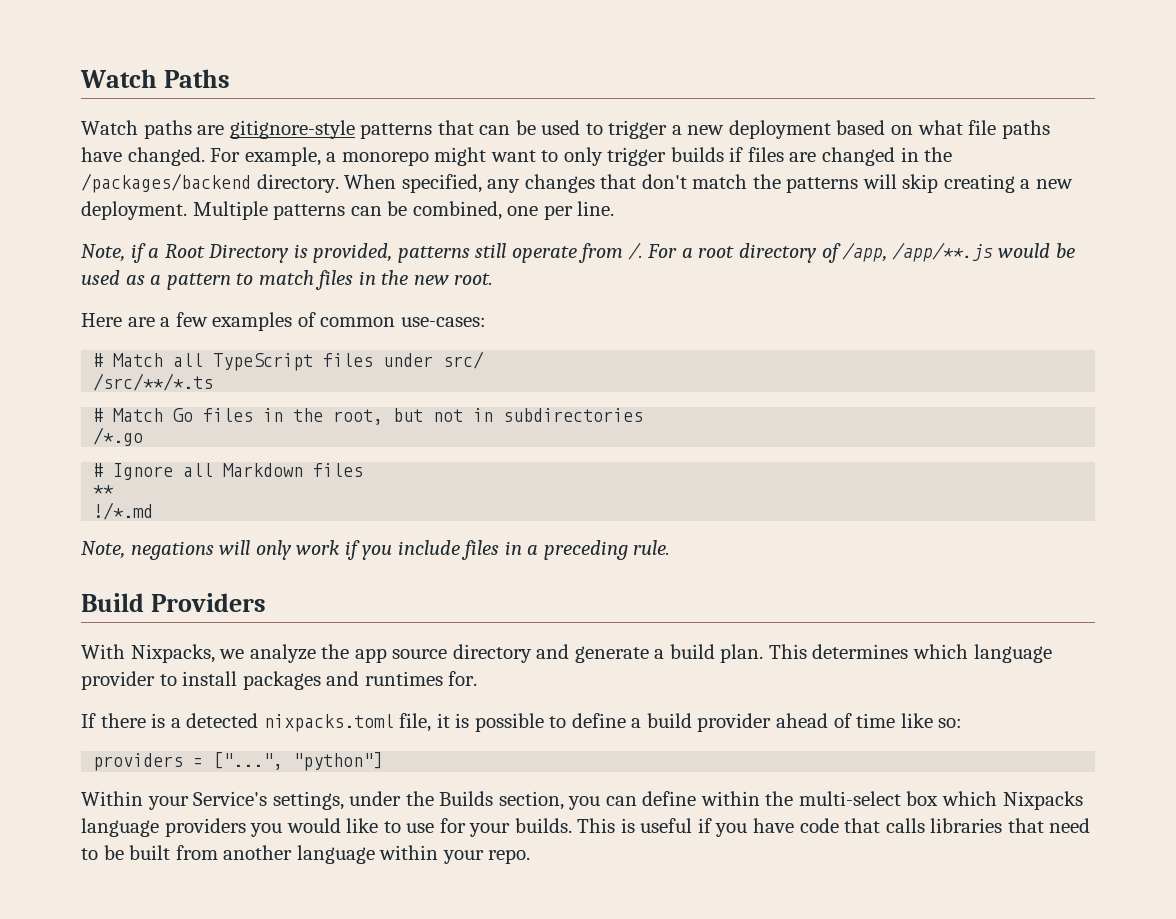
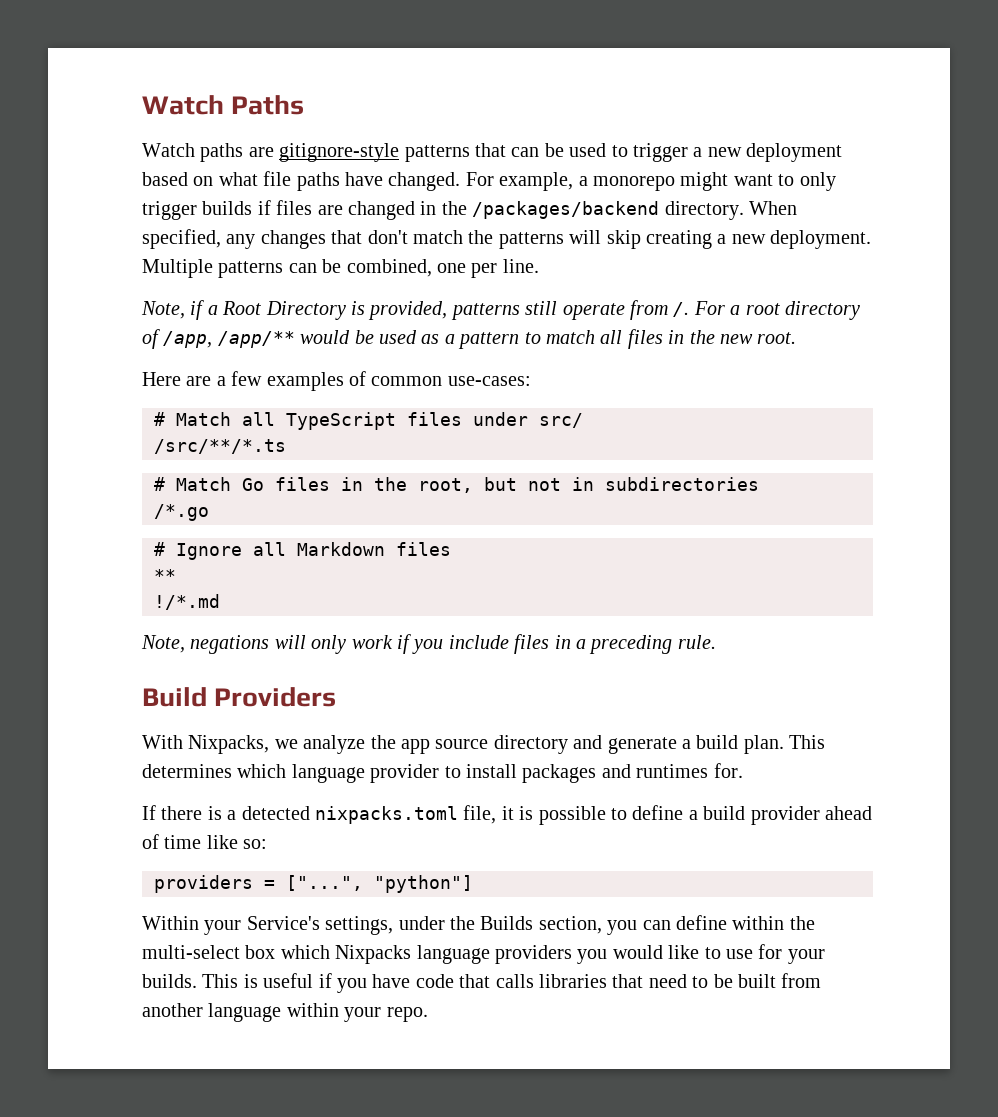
[891,242,993,262] /app/**.js -> [217,331,295,348] /app/**
(314, 277) none -> [600,330,623,344] all

